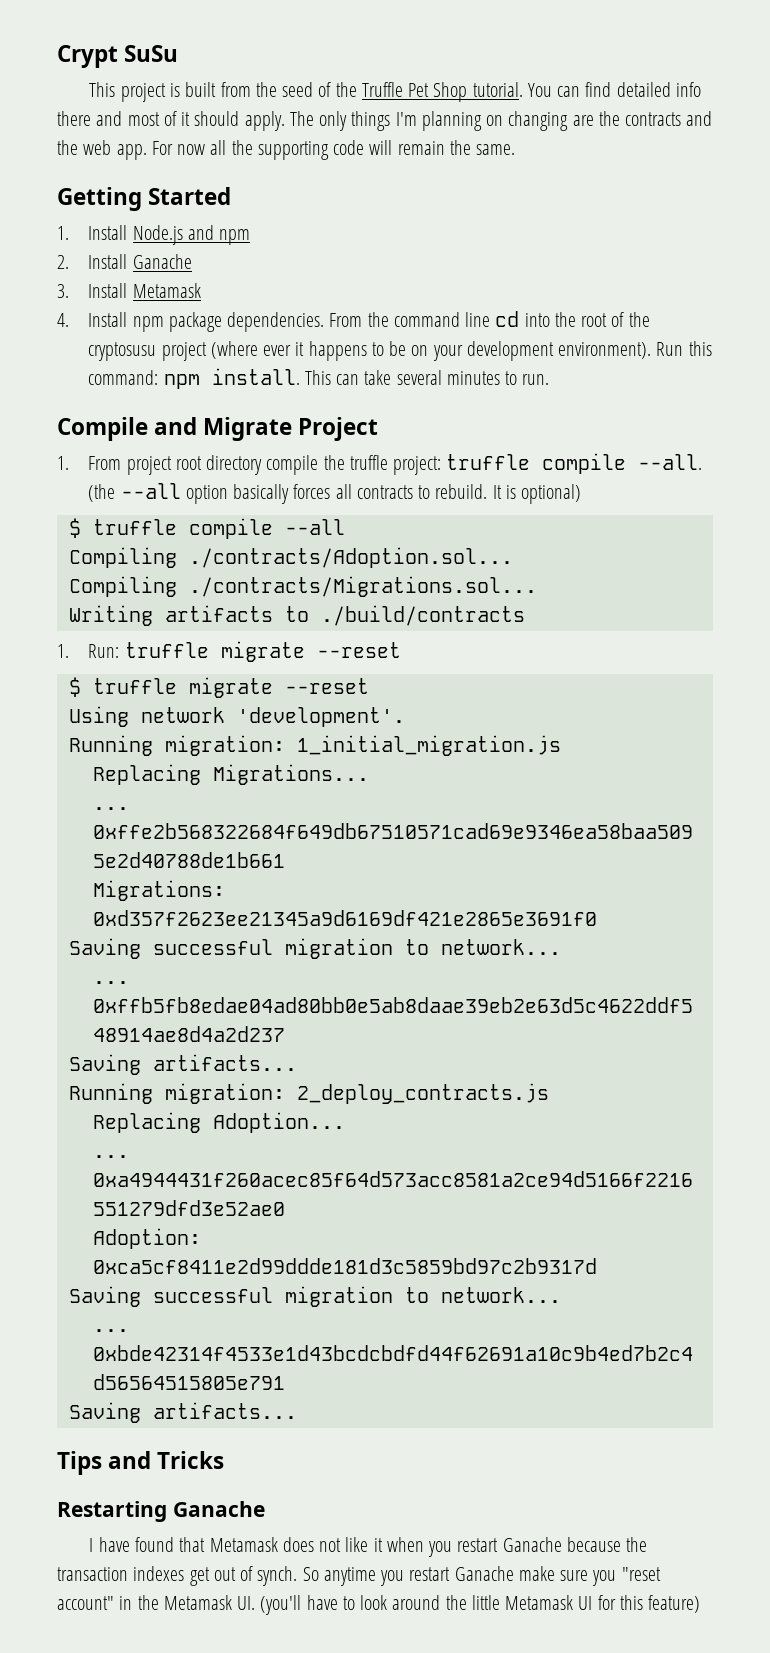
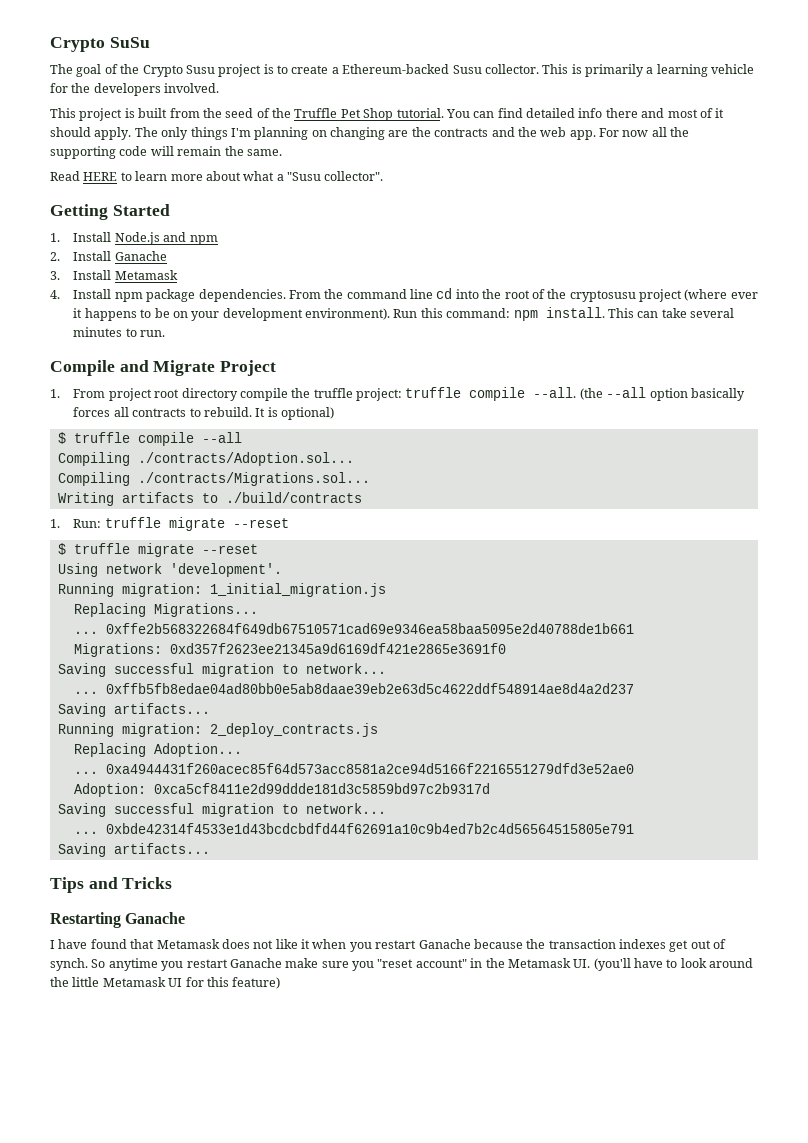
[57,45,118,68] Crypt -> [50,37,105,52] Crypto
(179, 53) none -> [50,64,755,77] [50,83,220,96] // The goal of the Crypto Susu project is to create a Ethereum-backed Susu collector. This is primarily a learning vehicle for the developers involved.
(516, 149) none -> [50,171,384,181] // Read HERE to learn more about what a "Susu collector".

